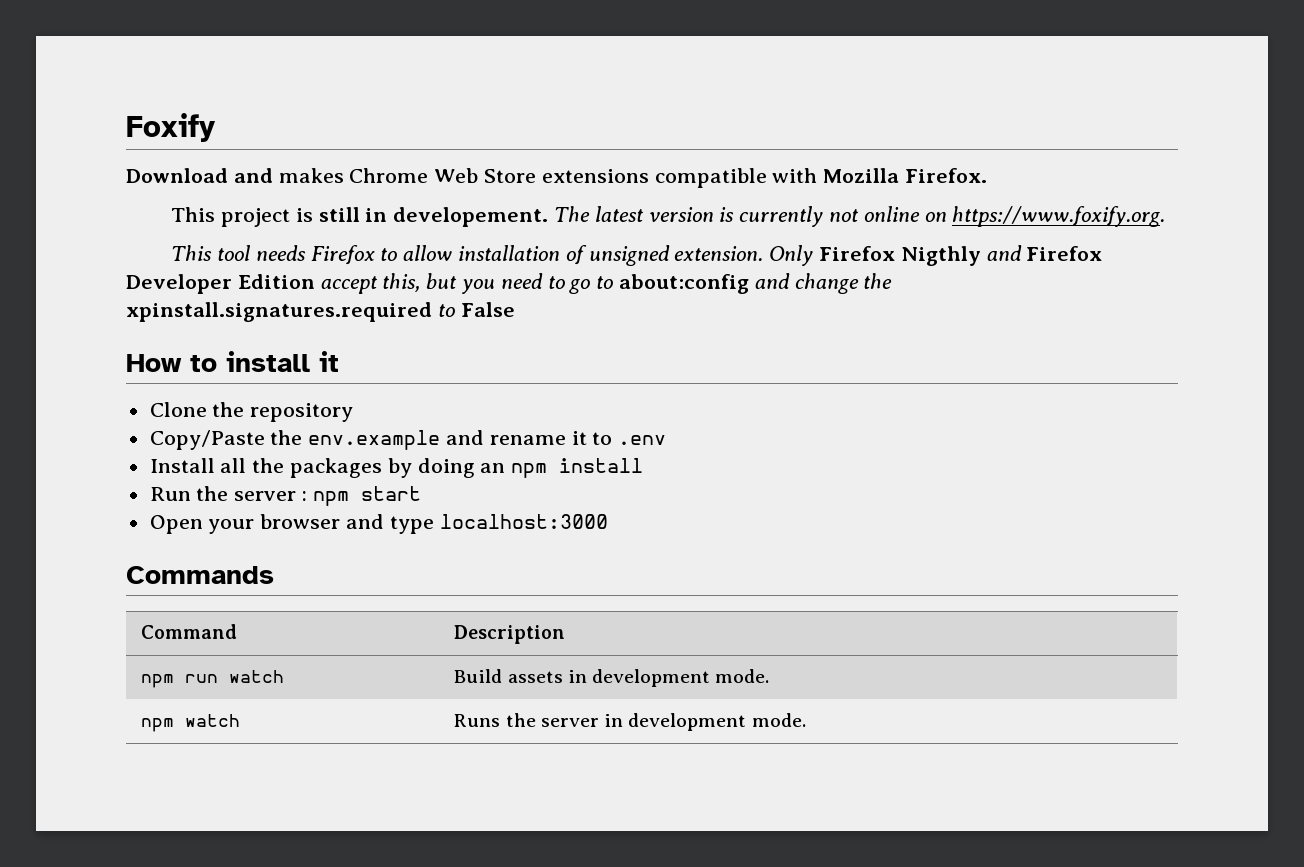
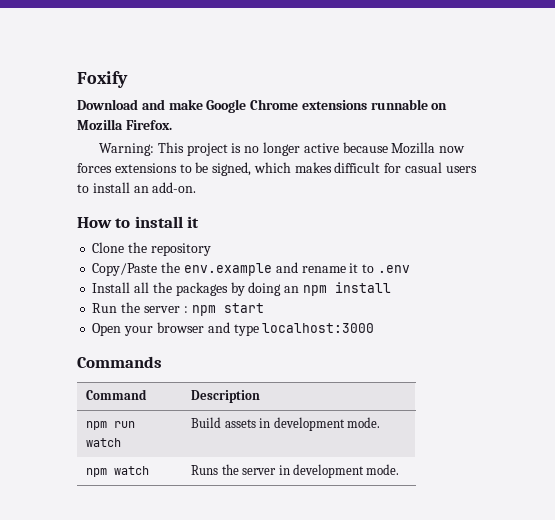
[278,168,818,188] makes Chrome Web Store extensions compatible with -> [168,99,448,113] make Google Chrome extensions runnable on
(988, 175) none -> [99,143,155,156] Warning:
[318,206,1166,227] [171,245,1103,266] [126,273,893,294] [126,302,515,322] still in developement. The latest version is currently not online on https://www.foxify.org. // This tool needs Firefox to allow installation of unsigned extension. Only Firefox Nigthly and Firefox Developer Edition accept this, but you need to go to about:config and change the xpinstall.signatures.required to False -> [244,142,466,156] [77,162,477,176] [77,182,197,193] no longer active because Mozilla now forces extensions to be signed, which makes difficult for casual users to install an add-on.

